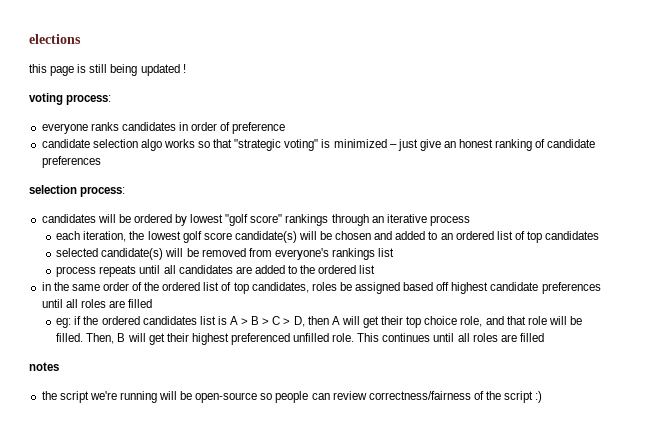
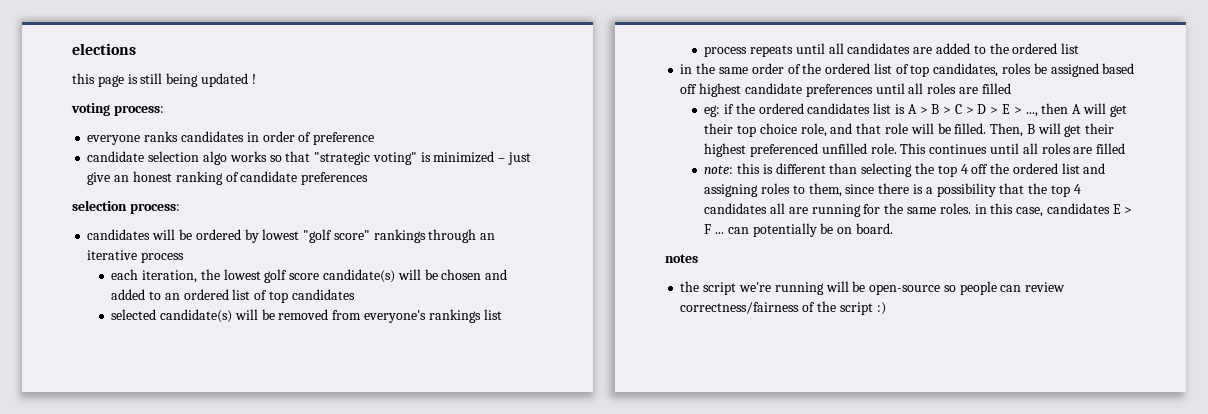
[293,316,305,327] D, -> [977,104,1038,117] D > E > ...,
(544, 337) none -> [704,163,1106,177] [704,183,1081,197] [704,203,1133,217] [704,223,893,237] // note: this is different than selecting the top 4 off the ordered list and assigning roles to them, since there is a possibility that the top 4 candidates all are running for the same roles. in this case, candidates E > F ... can potentially be on board.

